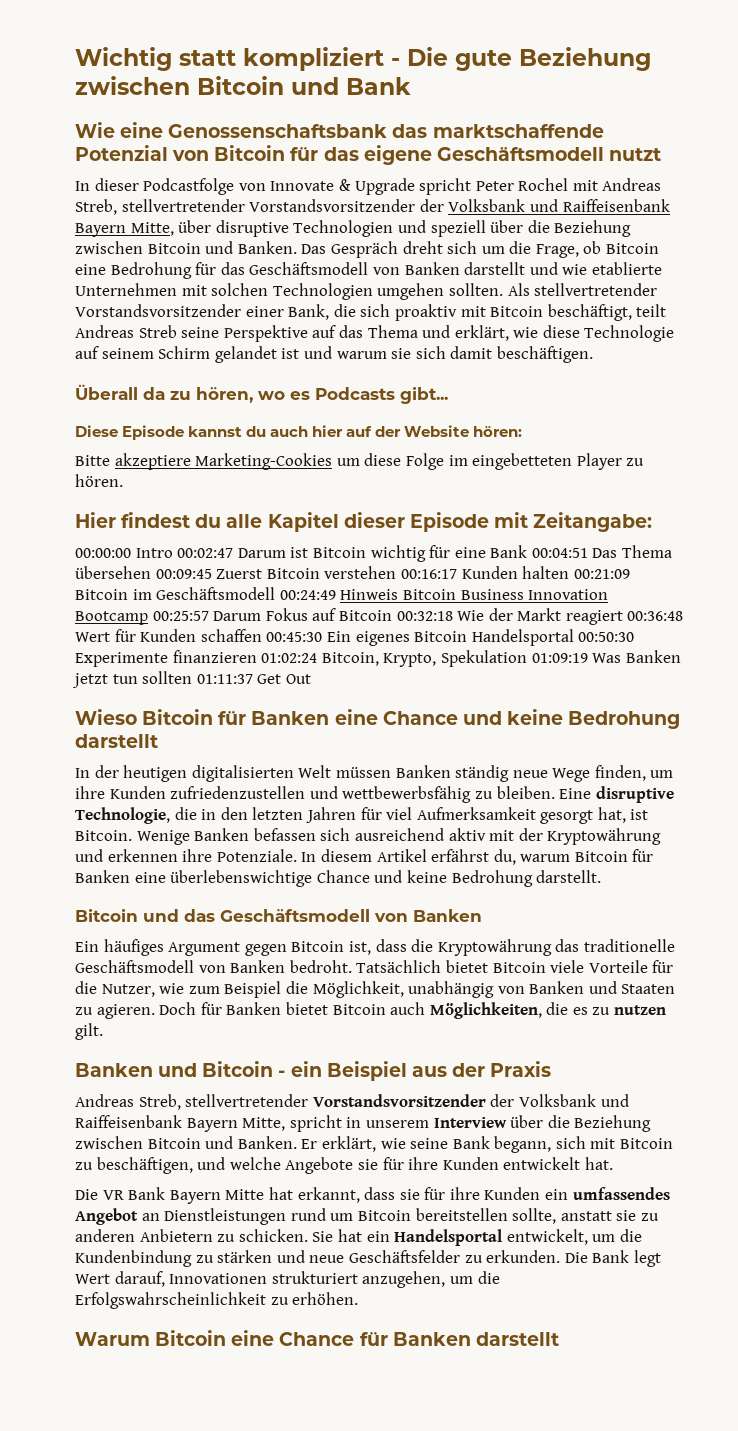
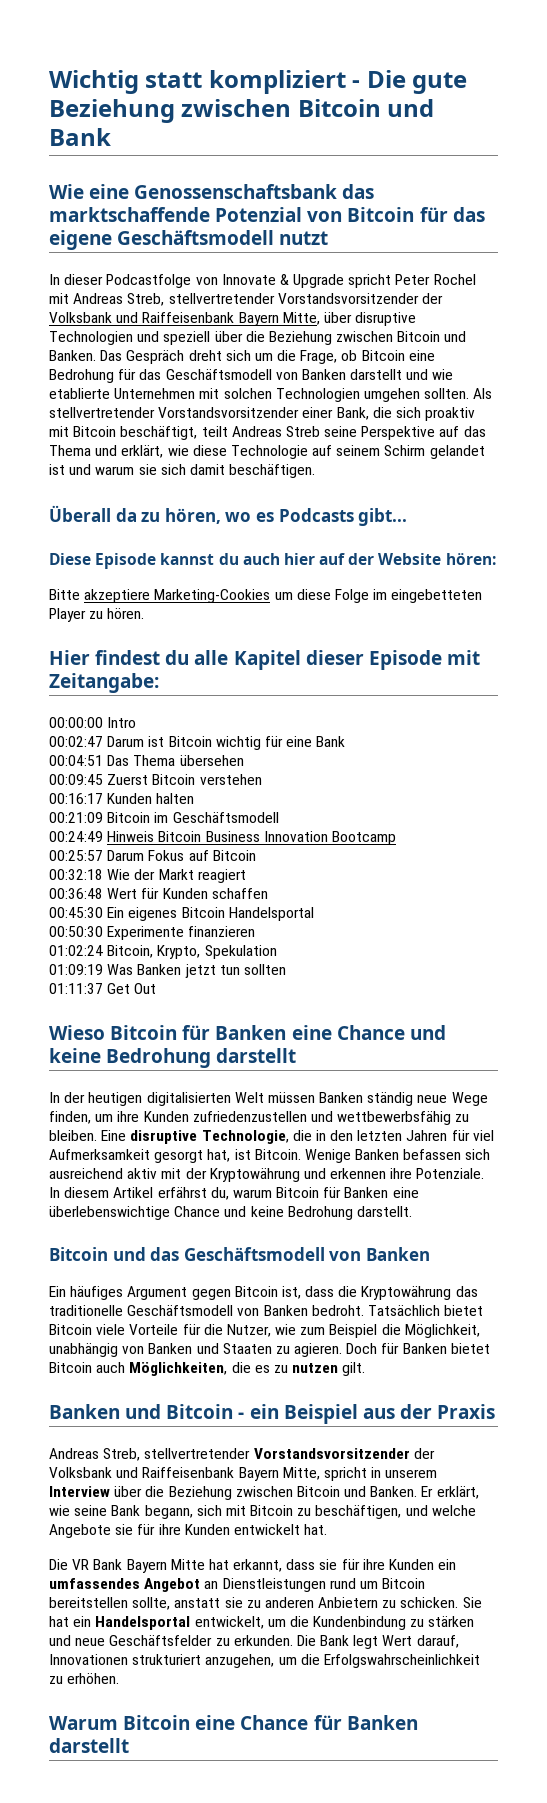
(173, 553) none -> (137, 722) //
(528, 551) none -> (346, 741) //
(151, 572) none -> (244, 760) //
(397, 572) none -> (262, 779) //
(570, 572) none -> (195, 798) //
(276, 593) none -> (279, 817) //
(148, 618) none -> (396, 838) //
(392, 615) none -> (256, 855) //
(623, 617) none -> (246, 876) //
(262, 635) none -> (268, 893) //
(574, 637) none -> (314, 914) //
(257, 656) none -> (256, 931) //
(527, 658) none -> (277, 952) //
(193, 677) none -> (286, 969) //

